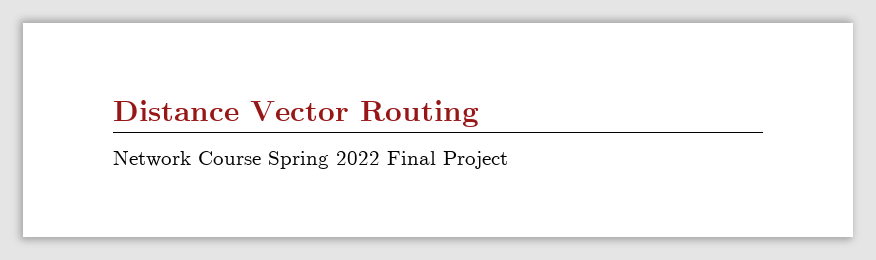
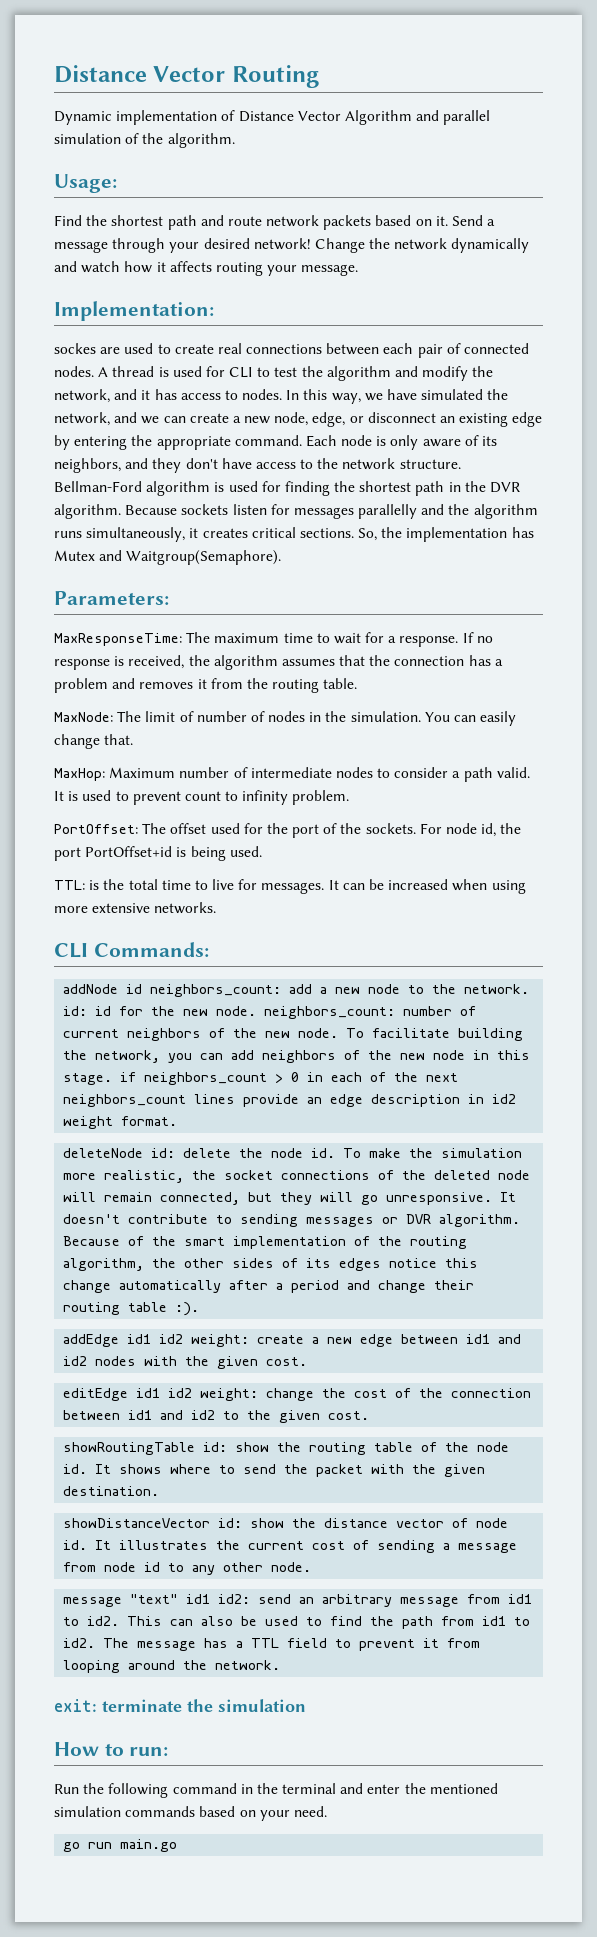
[113,150,508,169] Network Course Spring 2022 Final Project -> [54,110,491,125] [54,133,235,148] [54,174,117,193] [54,215,496,230] [54,238,530,253] [54,261,359,276] [54,301,214,321] [54,343,530,358] [54,366,494,381] [54,389,509,404] [54,412,543,427] [54,435,498,450] [54,458,461,473] [54,481,521,496] [54,504,538,519] [54,527,534,542] [54,550,282,565] [54,591,169,605] [54,632,493,647] [54,655,503,670] [54,678,358,693] [54,711,517,726] [54,734,134,749] [54,767,530,782] [54,790,350,805] [54,823,522,838] [54,846,262,861] [54,879,526,894] [54,902,217,914] [54,942,209,958] [63,984,530,997] [63,1006,477,1019] [63,1028,524,1041] [63,1050,531,1063] [63,1072,459,1085] [63,1094,517,1107] [63,1116,178,1129] [63,1148,523,1158] [63,1170,531,1183] [63,1192,517,1205] [63,1214,521,1227] [63,1236,468,1249] [63,1258,479,1271] [63,1280,475,1293] [63,1302,200,1316] [63,1334,522,1347] [63,1356,308,1369] [63,1388,532,1401] [63,1410,370,1423] [63,1442,510,1455] [63,1464,486,1477] [63,1486,160,1496] [63,1518,509,1528] [63,1540,518,1553] [63,1562,312,1575] [63,1594,533,1607] [63,1616,531,1629] [63,1638,481,1651] [63,1660,281,1673] [54,1699,306,1712] [54,1742,169,1756] [54,1783,498,1798] [54,1806,327,1821] [63,1839,178,1852] Dynamic implementation of Distance Vector Algorithm and parallel simulation of the algorithm. // Usage: // Find the shortest path and route network packets based on it. Send a message through your desired network! Change the network dynamically and watch how it affects routing your message. // Implementation: // sockes are used to create real connections between each pair of connected nodes. A thread is used for CLI to test the algorithm and modify the network, and it has access to nodes. In this way, we have simulated the network, and we can create a new node, edge, or disconnect an existing edge by entering the appropriate command. Each node is only aware of its neighbors, and they don't have access to the network structure. Bellman-Ford algorithm is used for finding the shortest path in the DVR algorithm. Because sockets listen for messages parallelly and the algorithm runs simultaneously, it creates critical sections. So, the implementation has Mutex and Waitgroup(Semaphore). // Parameters: // MaxResponseTime: The maximum time to wait for a response. If no response is received, the algorithm assumes that the connection has a problem and removes it from the routing table. // MaxNode: The limit of number of nodes in the simulation. You can easily change that. // MaxHop: Maximum number of intermediate nodes to consider a path valid. It is used to prevent count to infinity problem. // PortOffset: The offset used for the port of the sockets. For node id, the port PortOffset+id is being used. // TTL: is the total time to live for messages. It can be increased when using more extensive networks. // CLI Commands: // addNode id neighbors_count: add a new node to the network. id: id for the new node. neighbors_count: number of current neighbors of the new node. To facilitate building the network, you can add neighbors of the new node in this stage. if neighbors_count > 0 in each of the next neighbors_count lines provide an edge description in id2 weight format. // deleteNode id: delete the node id. To make the simulation more realistic, the socket connections of the deleted node will remain connected, but they will go unresponsive. It doesn't contribute to sending messages or DVR algorithm. Because of the smart implementation of the routing algorithm, the other sides of its edges notice this change automatically after a period and change their routing table :). // addEdge id1 id2 weight: create a new edge between id1 and id2 nodes with the given cost. // editEdge id1 id2 weight: change the cost of the connection between id1 and id2 to the given cost. // showRoutingTable id: show the routing table of the node id. It shows where to send the packet with the given destination. // showDistanceVector id: show the distance vector of node id. It illustrates the current cost of sending a message from node id to any other node. // message "text" id1 id2: send an arbitrary message from id1 to id2. This can also be used to find the path from id1 to id2. The message has a TTL field to prevent it from looping around the network. // exit: terminate the simulation // How to run: // Run the following command in the terminal and enter the mentioned simulation commands based on your need. // go run main.go

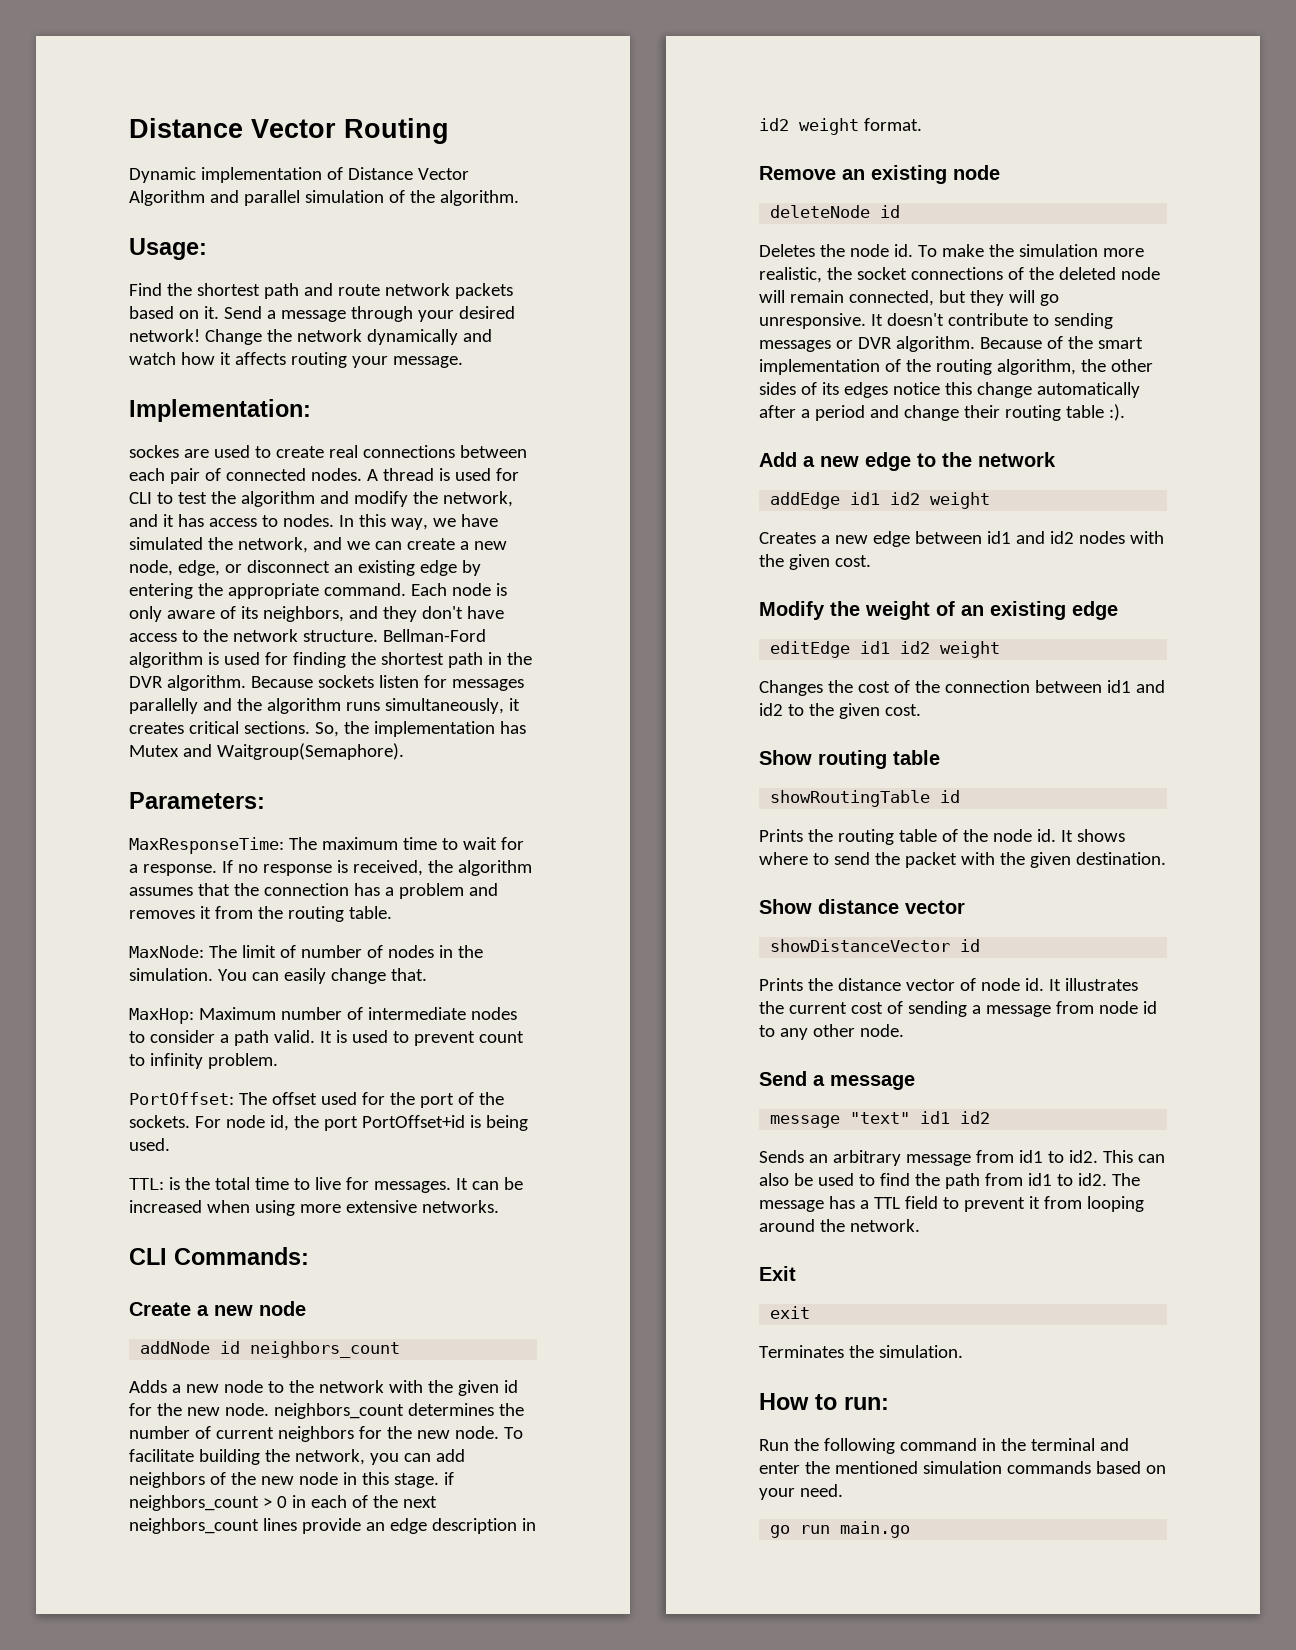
(209, 949) none -> [129,1301,306,1316] // Create a new node
[150,984,313,997] neighbors_count: add -> [250,1341,401,1358] [129,1380,167,1393] neighbors_count // Adds
[464,984,530,994] [63,1006,88,1016] network. id: -> [318,1380,499,1396] network with the given
[264,1006,396,1019] neighbors_count: -> [273,1403,524,1419] neighbors_count determines the
[209,1028,226,1038] of -> [358,1426,382,1439] for
(178, 1121) none -> [759,165,1000,184] // Remove an existing node
[151,1148,232,1158] id: delete -> [880,205,901,218] [759,244,815,257] id // Deletes
(200, 1309) none -> [759,452,1056,471] // Add a new edge to the network
[191,1334,305,1347] weight: create -> [930,492,991,509] [759,532,816,544] weight // Creates
(308, 1361) none -> [759,601,1118,620] // Modify the weight of an existing edge
[200,1388,315,1401] weight: change -> [940,641,1001,658] [759,680,823,696] weight // Changes
(370, 1415) none -> [759,750,940,769] // Show routing table
[203,1442,270,1452] id: show -> [940,790,961,803] [759,829,803,842] id // Prints
(160, 1491) none -> [759,899,965,914] // Show distance vector
[218,1518,285,1528] id: show -> [960,939,981,952] [759,978,803,991] id // Prints
(312, 1567) none -> [759,1071,915,1090] // Send a message
[218,1594,292,1604] id2: send -> [960,1111,991,1124] [759,1150,804,1163] id2 // Sends
[54,1699,306,1712] exit: terminate the simulation -> [759,1266,796,1281] [770,1306,811,1319] [759,1345,963,1358] Exit // exit // Terminates the simulation.

